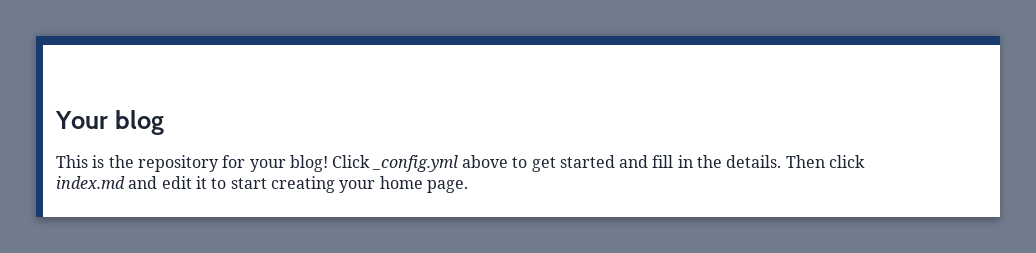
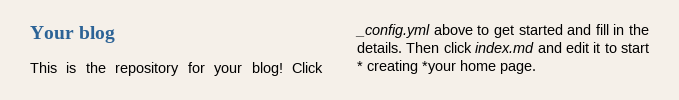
[270,176,376,193] creating your -> [357,60,456,74] * creating *your

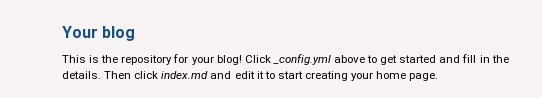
[357,60,456,74] * creating *your -> [304,71,374,81] creating your

